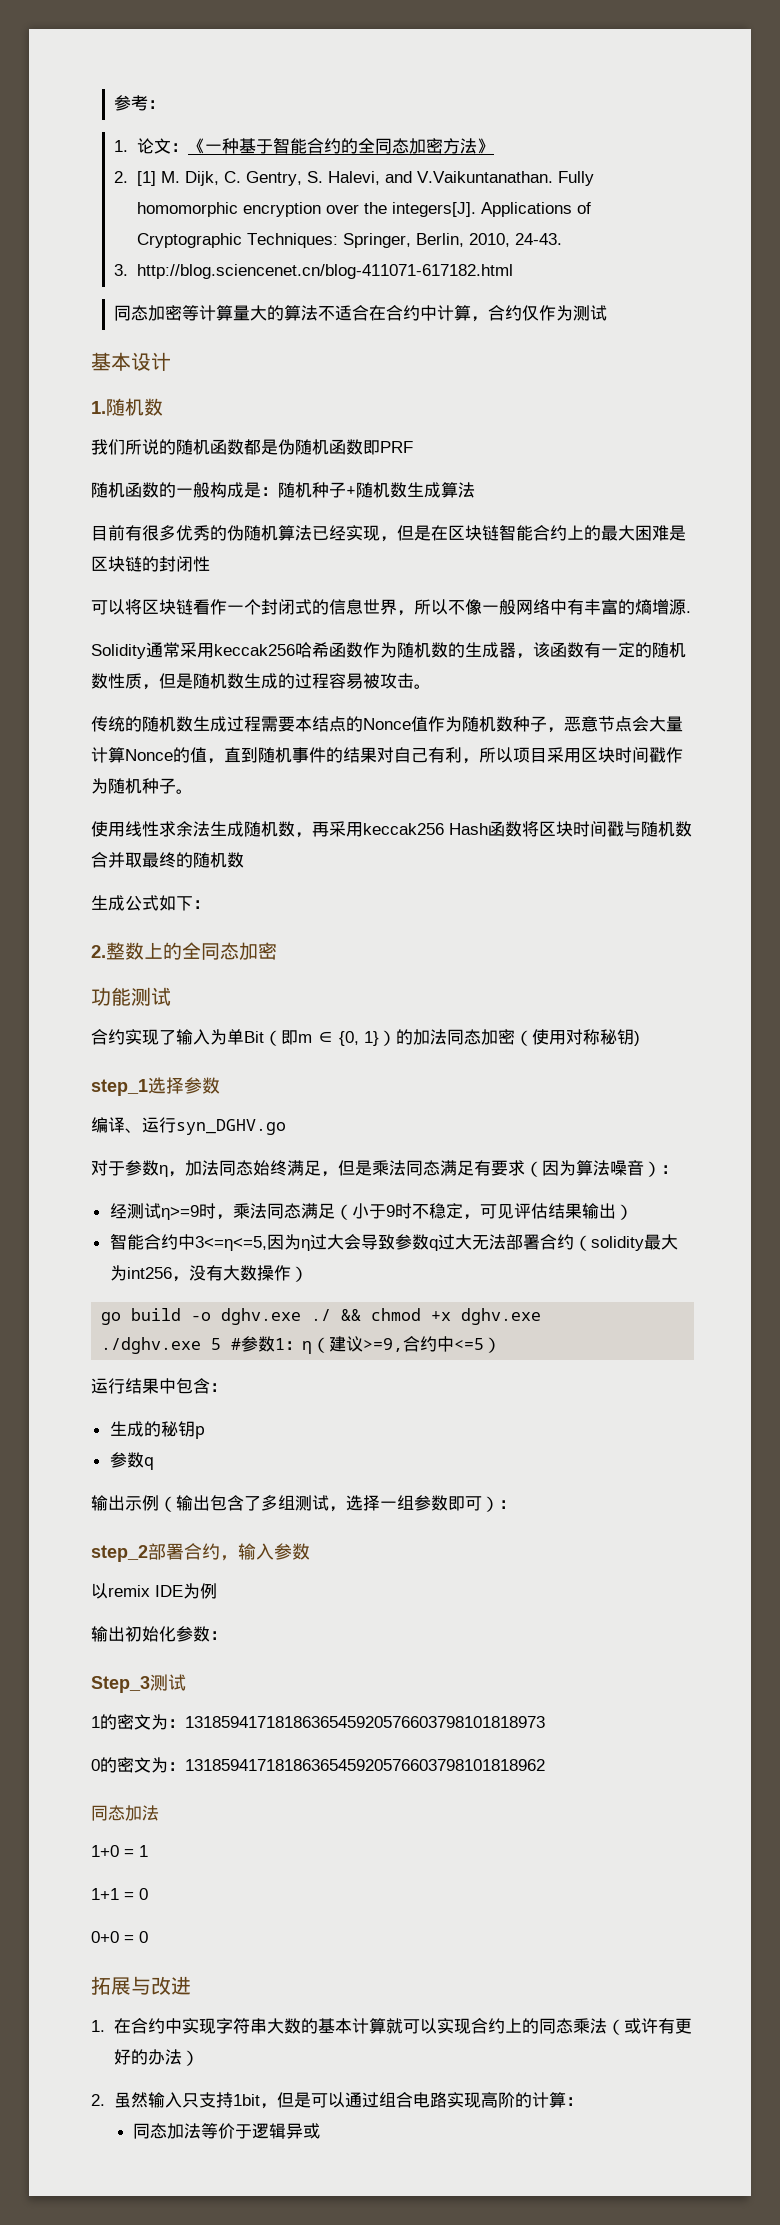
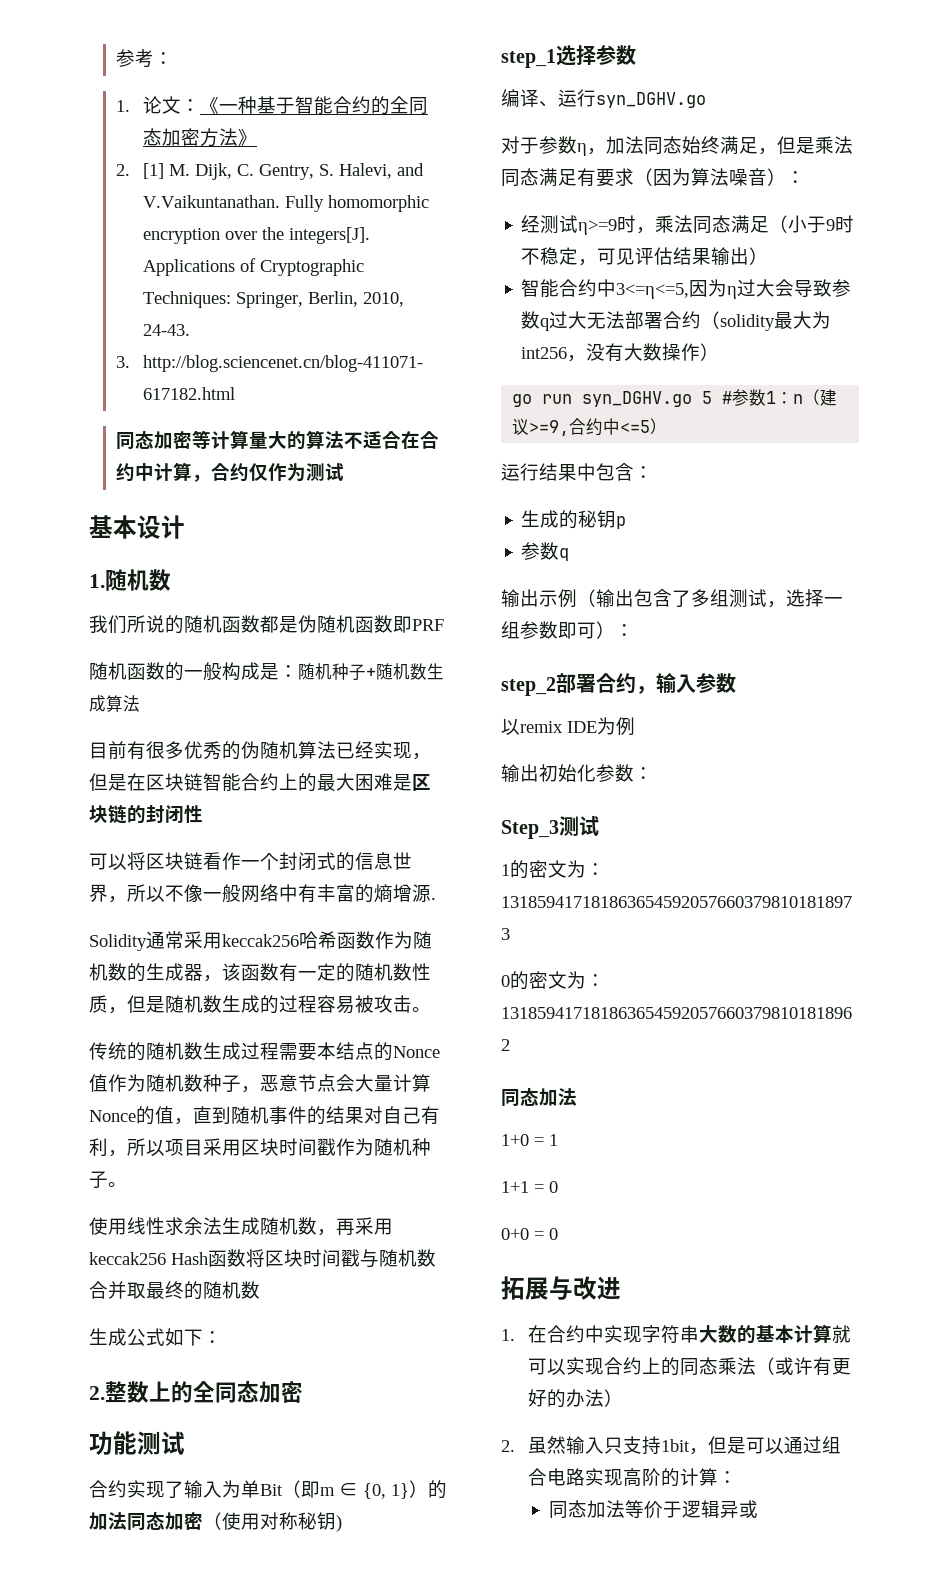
[131,1308,542,1325] [101,1337,202,1354] build -o dghv.exe ./ && chmod +x dghv.exe // ./dghv.exe -> [542,391,693,407] run syn_DGHV.go

